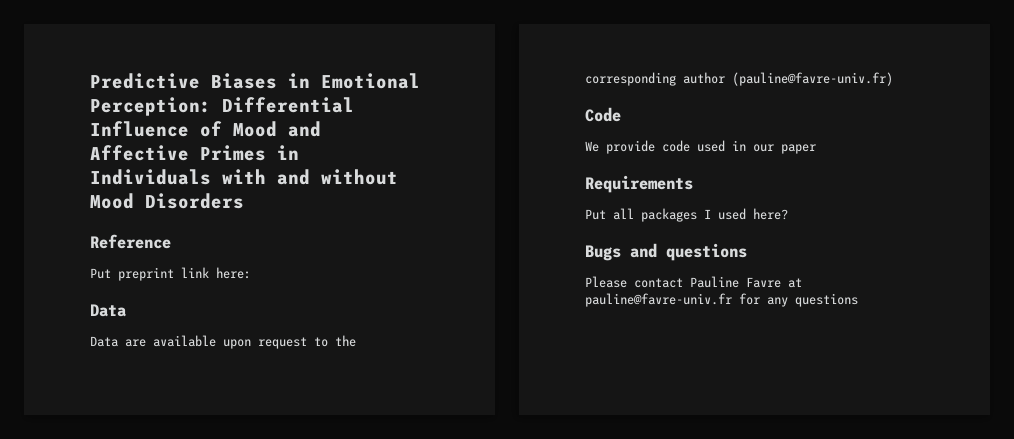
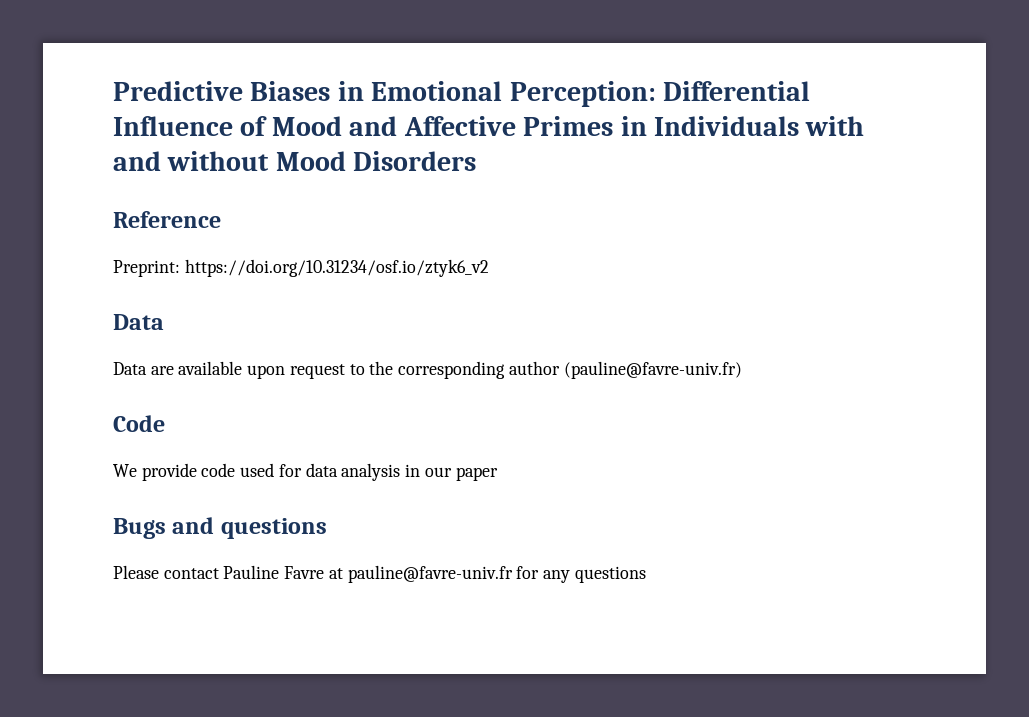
[90,267,251,281] Put preprint link here: -> [113,259,489,277] Preprint: https://doi.org/10.31234/osf.io/ztyk6_v2
(725, 146) none -> [278,463,401,481] for data analysis
[585,175,693,193] [585,208,788,222] // Requirements // Put all packages I used here? -> (498, 474) none

